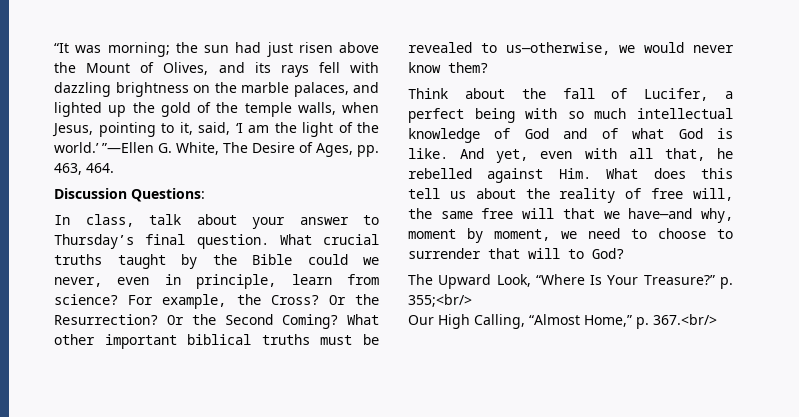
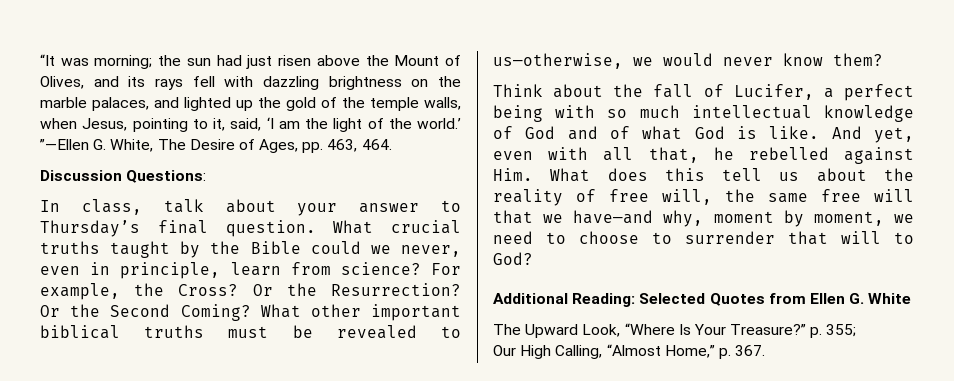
(624, 253) none -> [493,293,912,307] // Additional Reading: Selected Quotes from Ellen G. White
[408,294,472,307] 355;<br/> -> [826,324,857,337] 355;
[653,314,717,325] 367.<br/> -> [735,345,766,356] 367.

